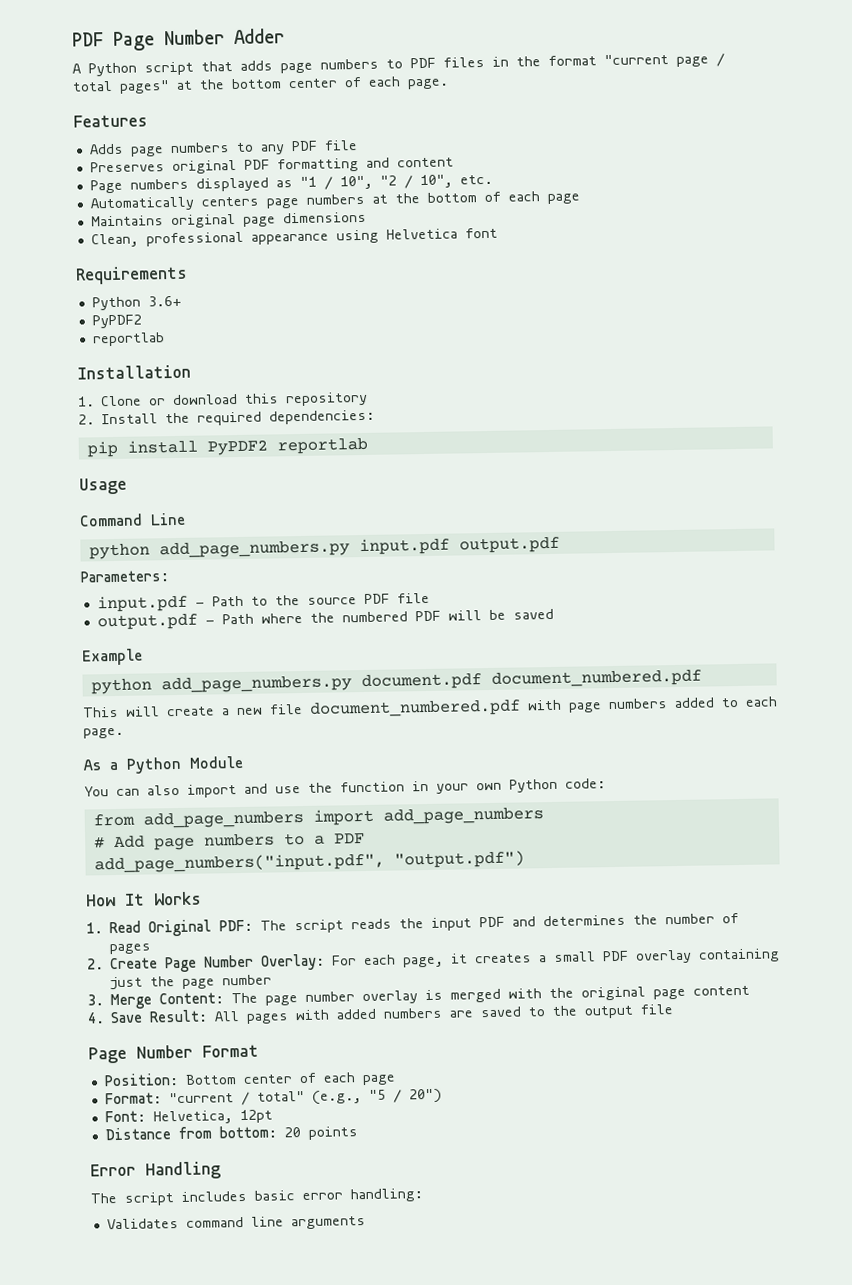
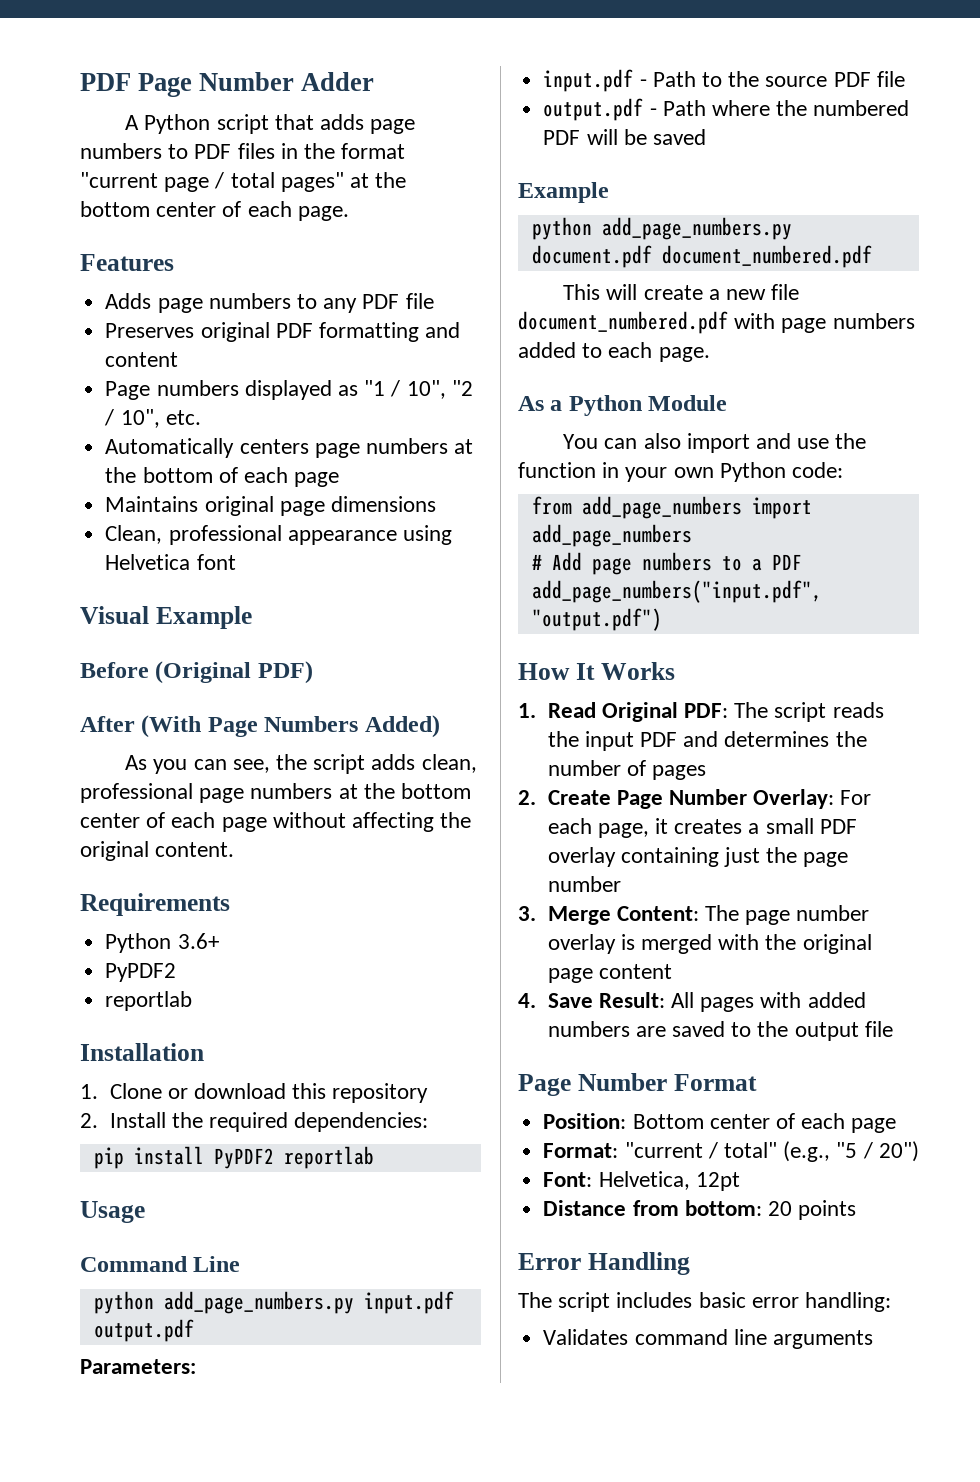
(498, 233) none -> [80,606,252,629] [80,661,313,684] [80,715,440,738] [125,754,477,774] [80,783,472,803] [80,812,472,832] [80,841,235,861] // Visual Example // Before (Original PDF) // After (With Page Numbers Added) // As you can see, the script adds clean, professional page numbers at the bottom center of each page without affecting the original content.

